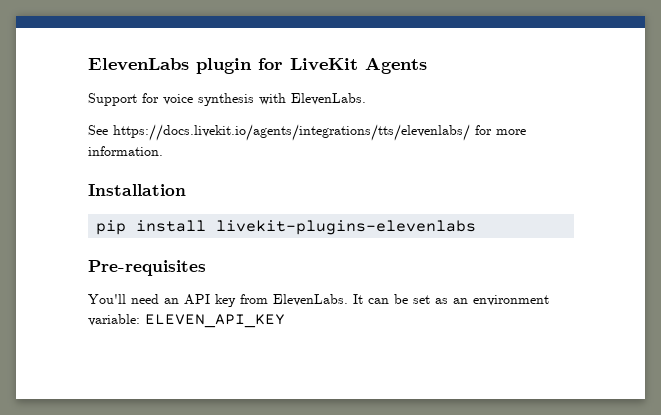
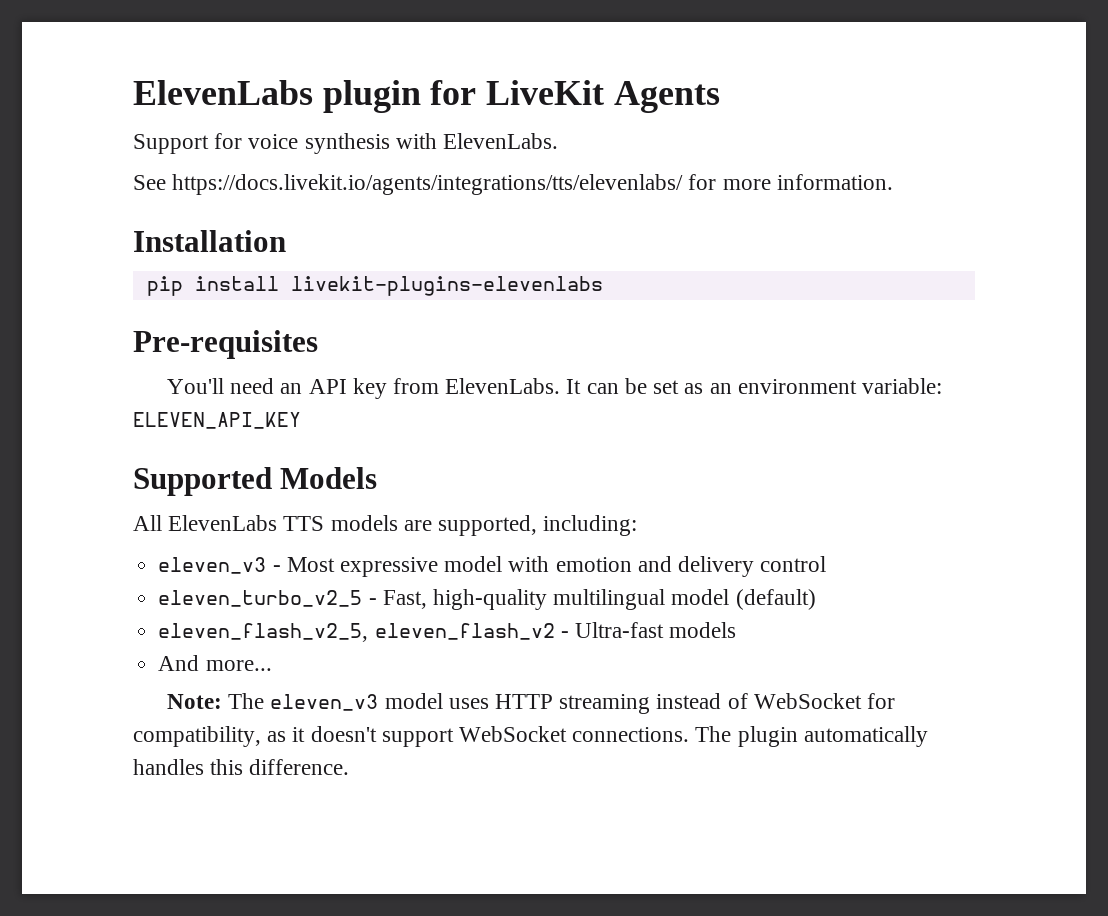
(285, 321) none -> [133,467,378,496] [133,515,638,536] [158,556,827,577] [158,589,816,610] [158,622,737,642] [158,655,272,671] [167,693,896,714] [133,726,928,747] [133,759,350,775] // Supported Models // All ElevenLabs TTS models are supported, including: // eleven_v3 - Most expressive model with emotion and delivery control // eleven_turbo_v2_5 - Fast, high-quality multilingual model (default) // eleven_flash_v2_5, eleven_flash_v2 - Ultra-fast models // And more... // Note: The eleven_v3 model uses HTTP streaming instead of WebSocket for compatibility, as it doesn't support WebSocket connections. The plugin automatically handles this difference.

